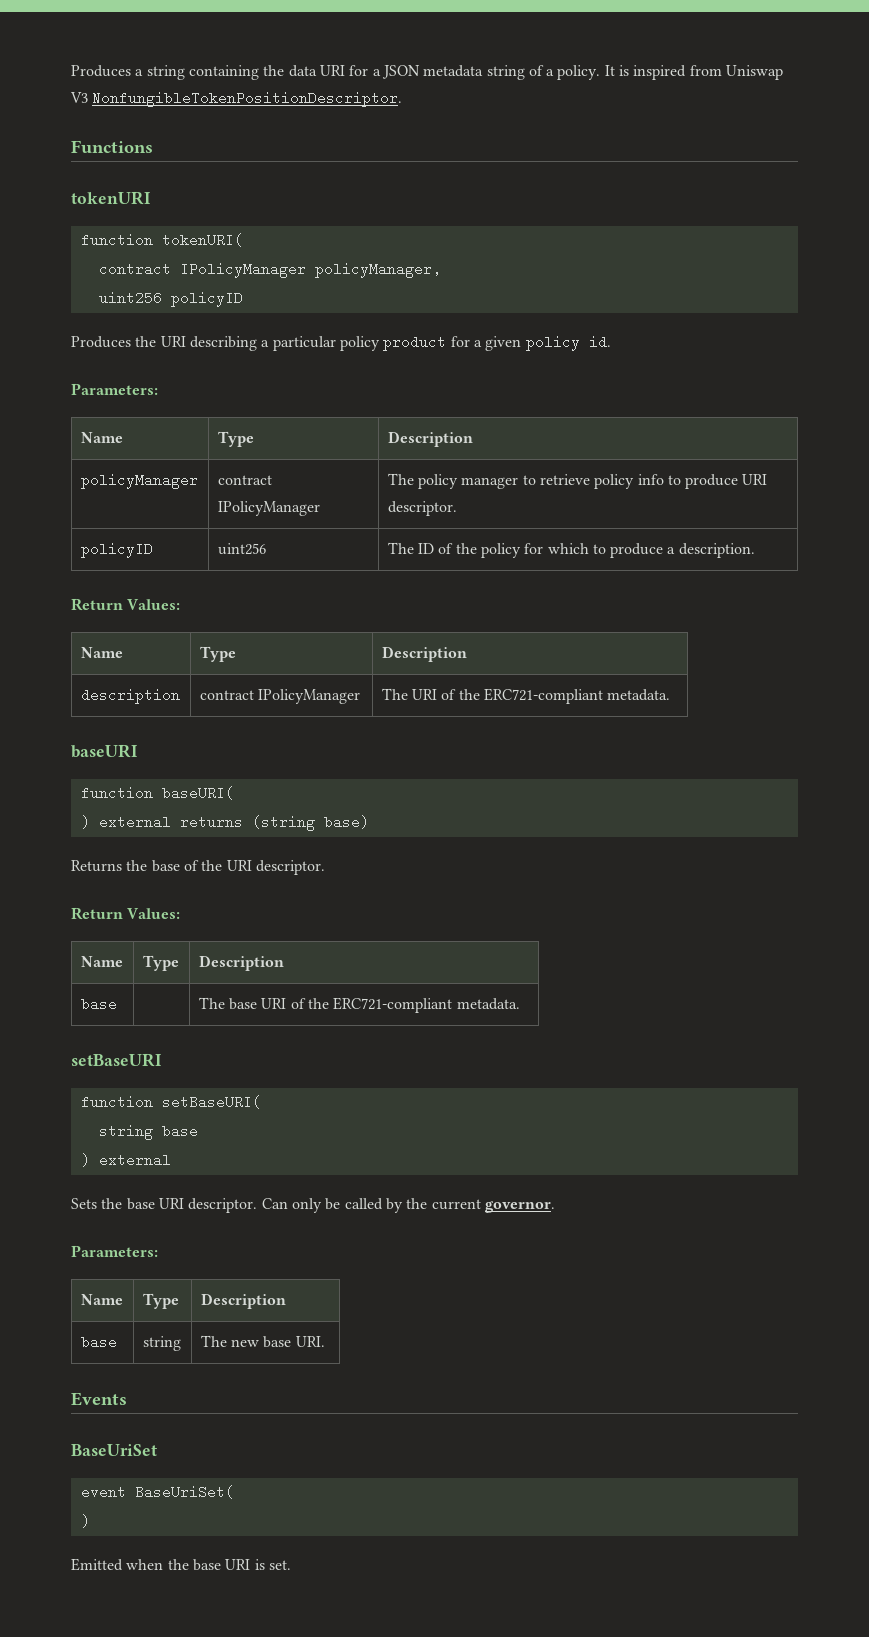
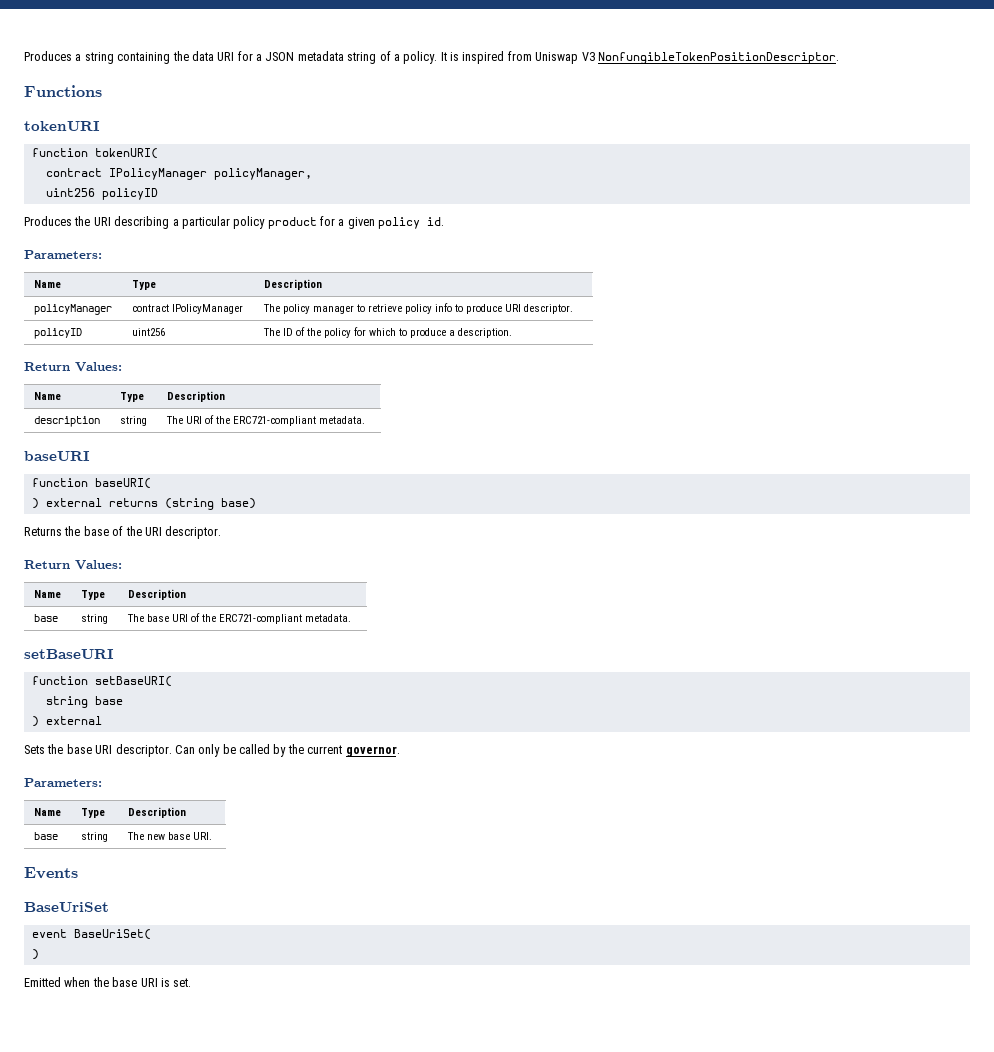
[199,689,360,704] contract IPolicyManager -> [119,416,147,426] string
(117, 1004) none -> [80,614,108,624] string

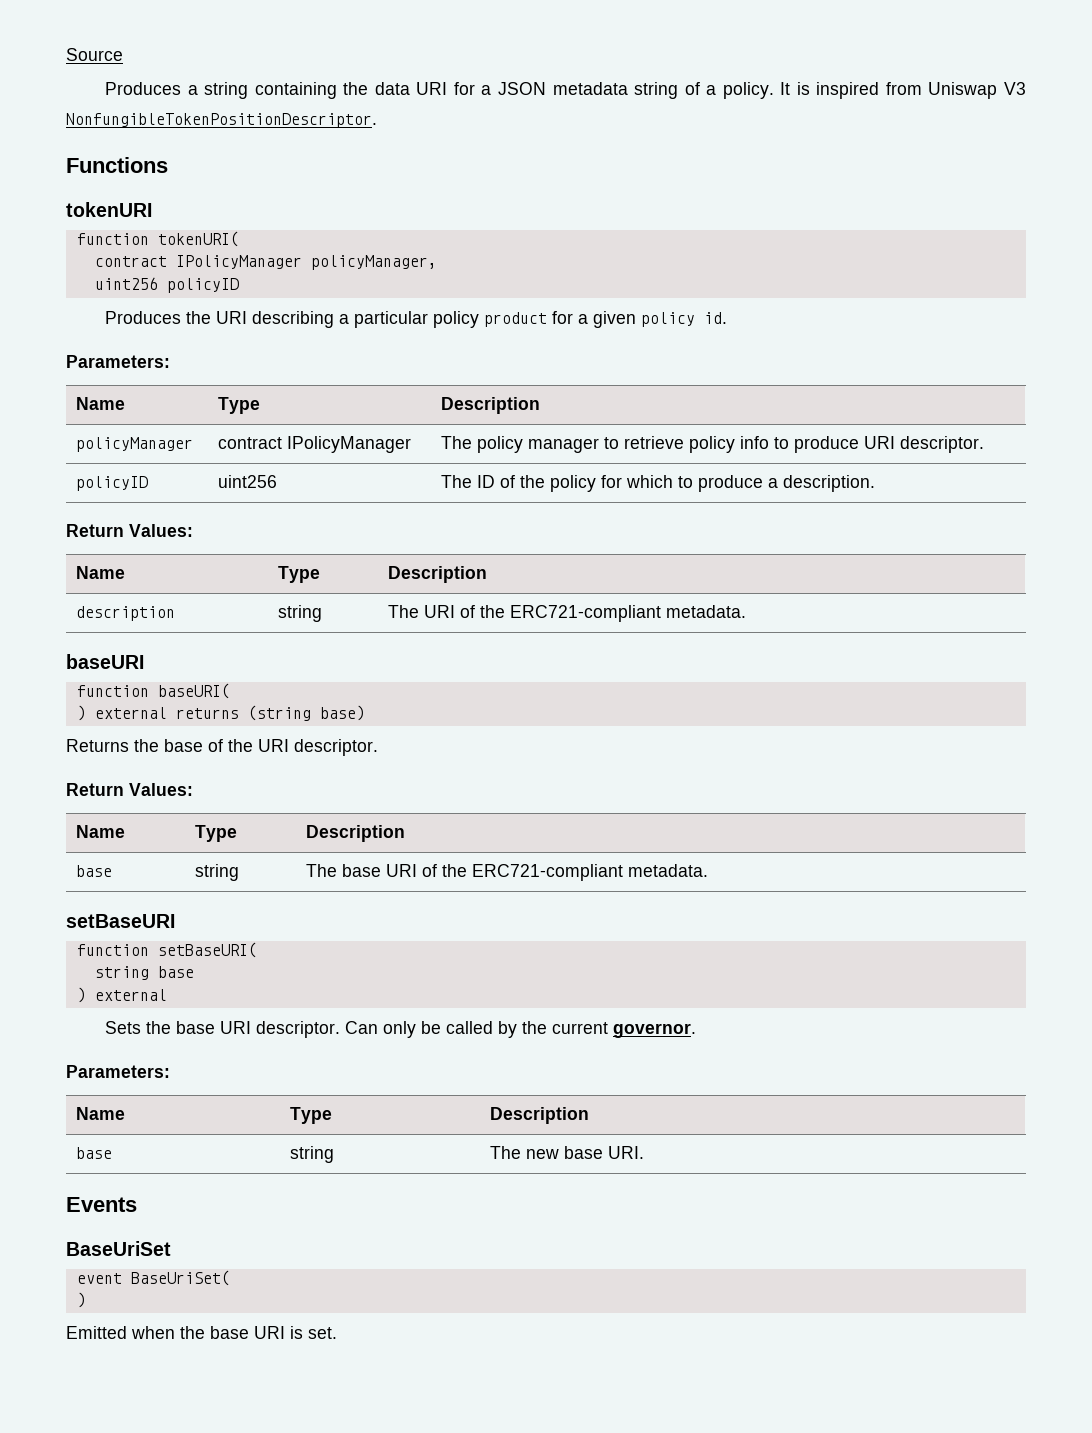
(24, 56) none -> [66,48,123,61] Source //

